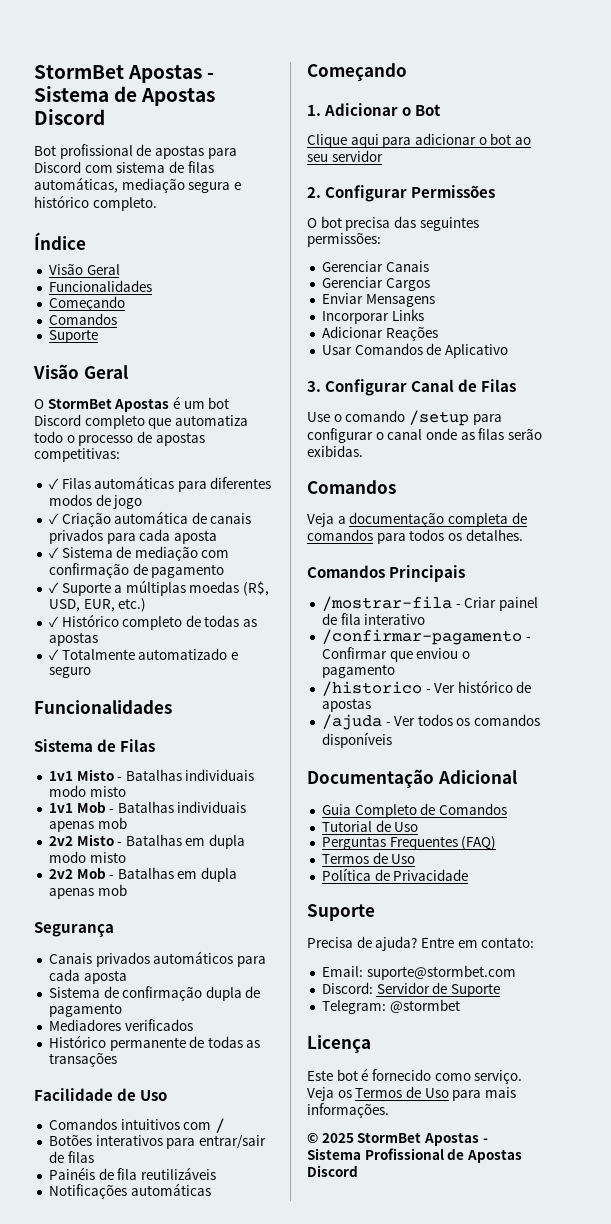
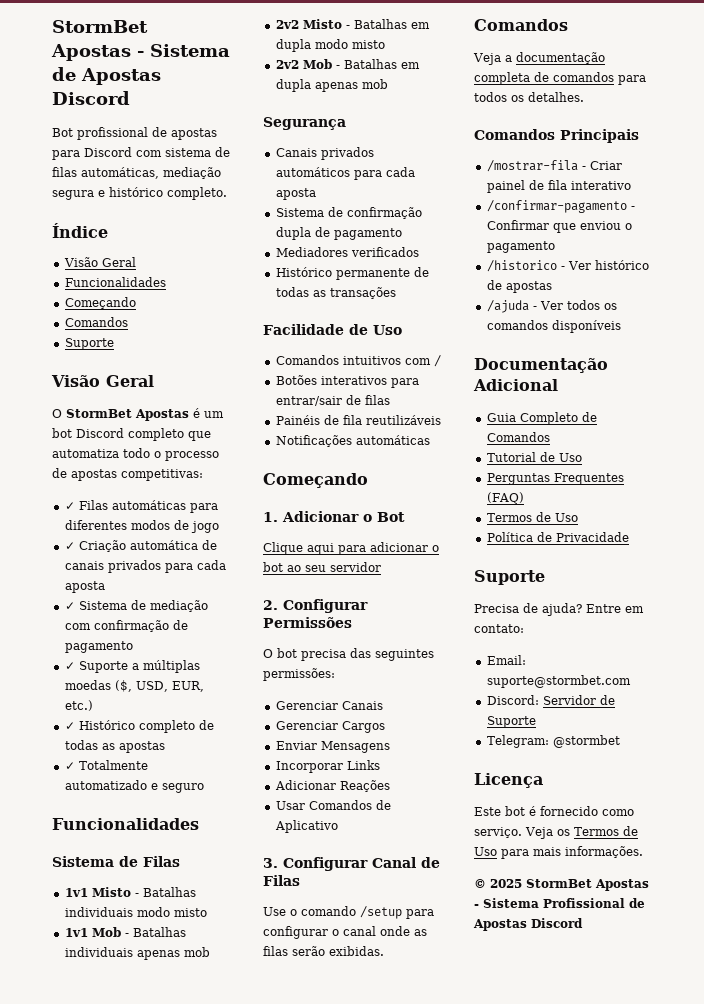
[243,581,270,596] (R$, -> [114,680,132,692] ($,

